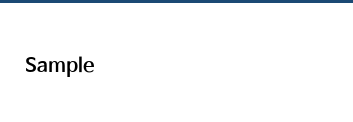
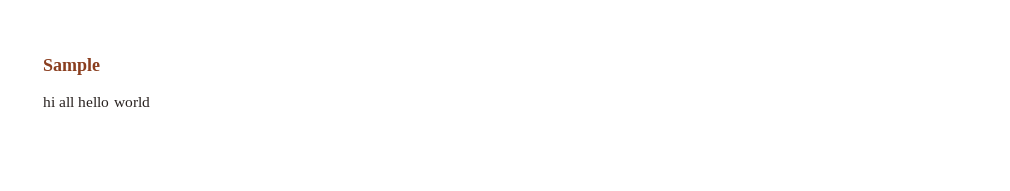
(94, 66) none -> [43,97,150,107] // hi all hello world

